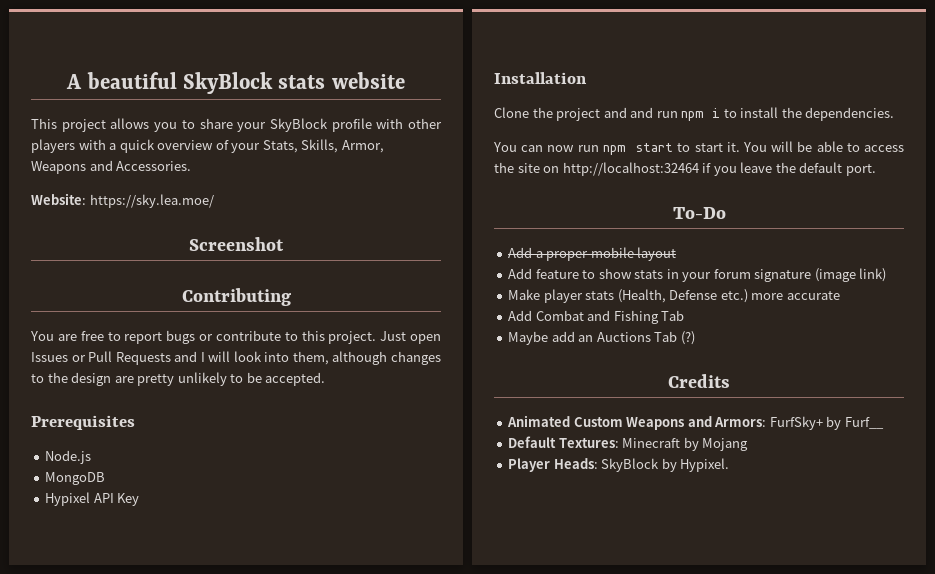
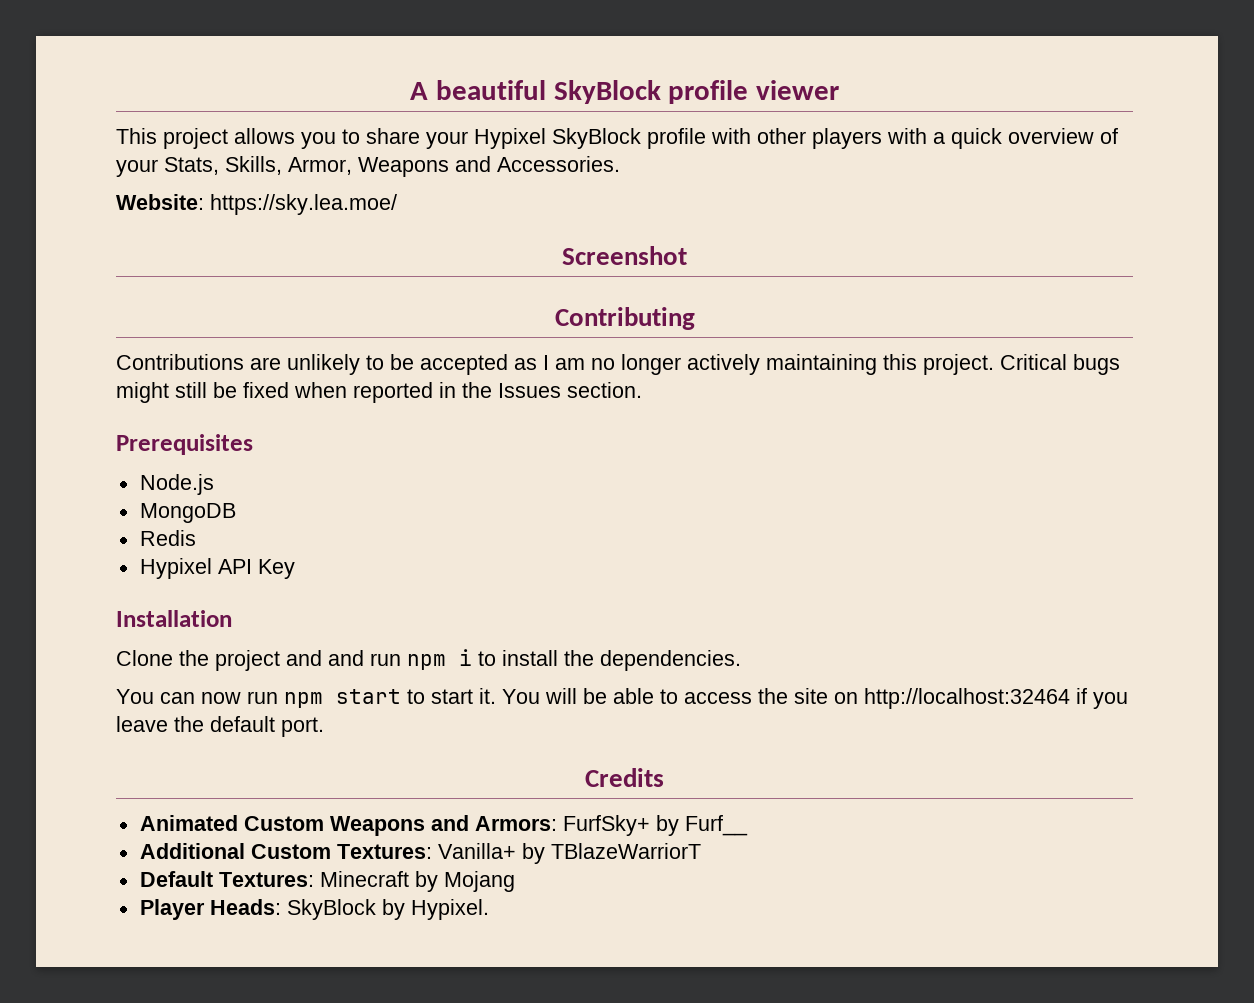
[278,72,405,89] stats website -> [668,80,840,104] profile viewer
(267, 127) none -> [474,128,546,149] Hypixel
[30,330,441,344] [31,351,441,365] [31,372,326,386] You are free to report bugs or contribute to this project. Just open Issues or Pull Requests and I will look into them, although changes to the design are pretty unlikely to be accepted. -> [116,354,1120,375] [116,382,642,403] Contributions are unlikely to be accepted as I am no longer actively maintaining this project. Critical bugs might still be fixed when reported in the Issues section.
(106, 478) none -> [139,530,196,546] // Redis
[672,207,726,219] [508,247,677,261] [508,268,887,282] [508,289,840,303] [508,310,685,324] [508,331,695,345] // To-Do // Add a proper mobile layout // Add feature to show stats in your forum signature (image link) // Make player stats (Health, Defense etc.) more accurate // Add Combat and Fishing Tab // Maybe add an Auctions Tab (?) -> (324, 727) none
(884, 423) none -> [139,843,701,864] // Additional Custom Textures: Vanilla+ by TBlazeWarriorT

